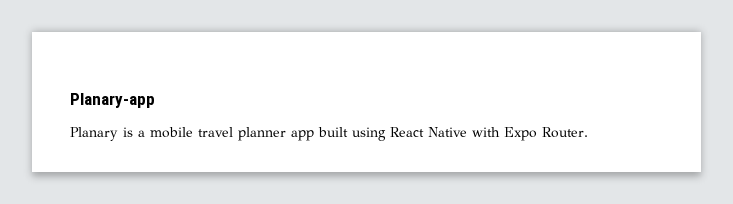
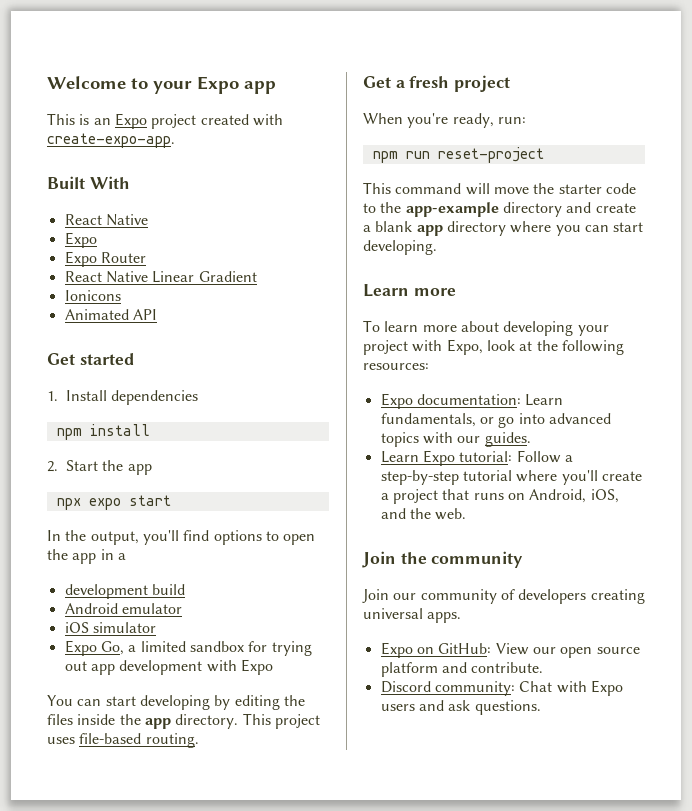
[70,93,155,108] [70,127,588,141] Planary-app // Planary is a mobile travel planner app built using React Native with Expo Router. -> [47,76,276,94] [47,113,283,129] [47,133,175,148] [47,176,130,189] [64,214,148,226] [64,232,97,248] [64,251,146,267] [64,271,257,283] [64,290,121,301] [64,309,157,320] [47,353,134,365] [47,390,199,405] [56,424,150,440] [47,460,152,475] [56,495,171,510] [47,530,316,545] [47,549,126,564] [64,584,185,599] [64,603,182,614] [64,622,156,633] [64,640,312,656] [64,659,273,675] [47,695,305,710] [47,713,320,729] [47,733,199,748] [363,75,511,92] [363,113,526,128] [372,147,544,163] [363,182,636,195] [363,202,636,217] [363,221,644,236] [363,240,437,255] [363,284,456,297] [363,320,609,336] [363,339,624,355] [363,363,429,370] [380,393,564,409] [380,413,611,428] [380,432,531,447] [380,450,573,466] [380,470,642,485] [380,489,619,504] [380,508,467,520] [362,551,524,568] [362,589,645,604] [363,608,462,623] [380,642,640,658] [380,662,544,677] [380,680,623,696] [380,700,541,715] Welcome to your Expo app // This is an Expo project created with create-expo-app. // Built With // React Native // Expo // Expo Router // React Native Linear Gradient // Ionicons // Animated API // Get started // 1. Install dependencies // npm install // 2. Start the app // npx expo start // In the output, you'll find options to open the app in a // development build // Android emulator // iOS simulator // Expo Go, a limited sandbox for trying out app development with Expo // You can start developing by editing the files inside the app directory. This project uses file-based routing. // Get a fresh project // When you're ready, run: // npm run reset-project // This command will move the starter code to the app-example directory and create a blank app directory where you can start developing. // Learn more // To learn more about developing your project with Expo, look at the following resources: // Expo documentation: Learn fundamentals, or go into advanced topics with our guides. // Learn Expo tutorial: Follow a step-by-step tutorial where you'll create a project that runs on Android, iOS, and the web. // Join the community // Join our community of developers creating universal apps. // Expo on GitHub: View our open source platform and contribute. // Discord community: Chat with Expo users and ask questions.

